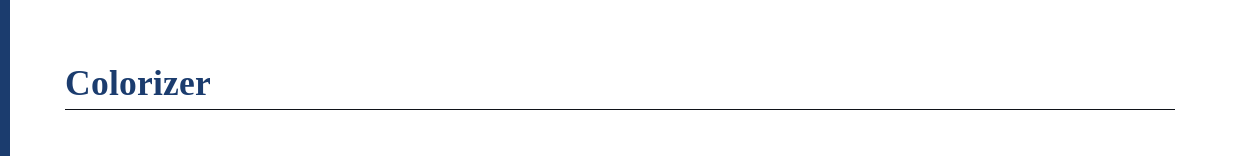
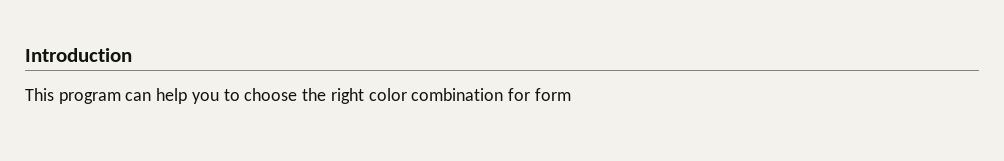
[65,70,211,95] Colorizer -> [25,48,132,62] [25,88,571,104] Introduction // This program can help you to choose the right color combination for form

